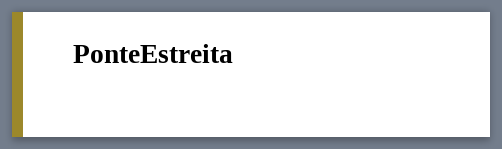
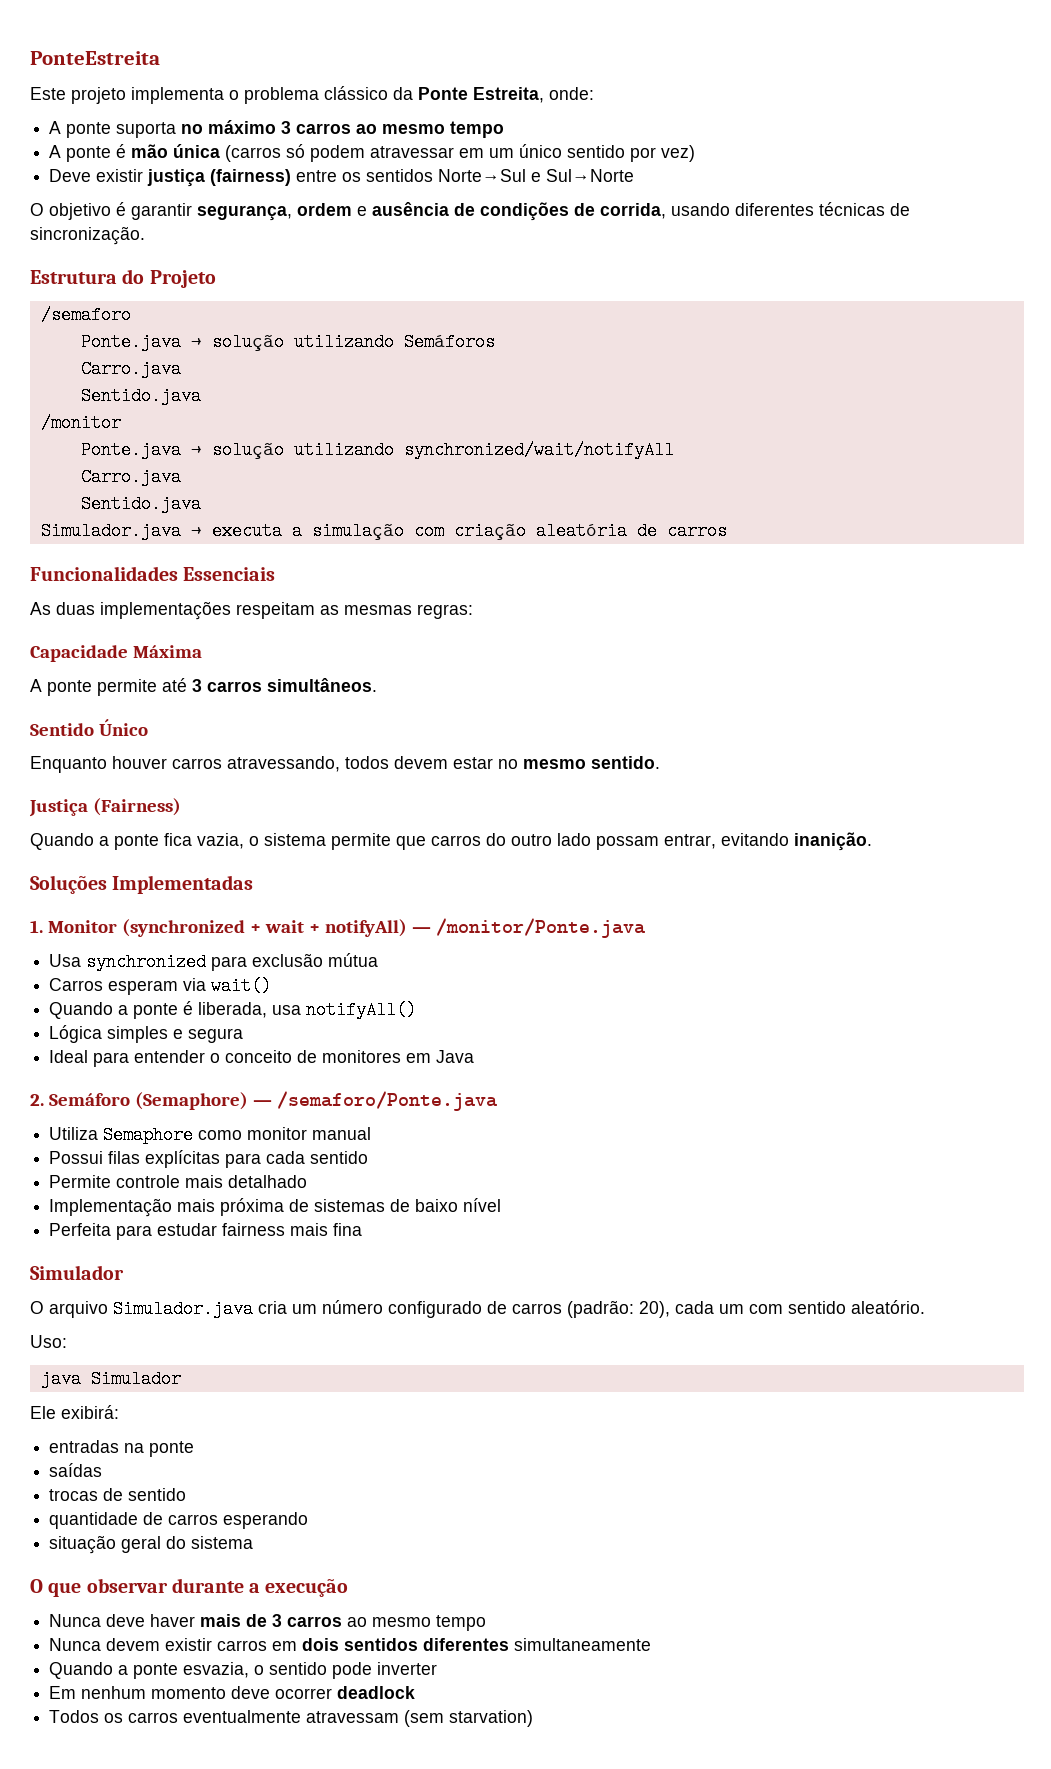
(233, 53) none -> [30,86,594,104] [49,120,505,138] [49,144,696,162] [49,169,635,187] [30,202,910,221] [30,226,145,245] [30,269,216,288] [40,306,131,324] [80,333,495,351] [80,360,181,378] [80,387,201,405] [40,414,121,432] [80,441,674,459] [80,468,181,486] [80,495,201,513] [40,522,727,540] [30,566,276,581] [30,601,473,620] [30,645,202,662] [30,678,377,696] [30,719,148,736] [30,756,660,773] [29,798,181,817] [30,832,872,851] [30,875,254,894] [30,918,645,938] [49,953,379,971] [49,977,272,995] [49,1001,417,1019] [49,1025,244,1043] [49,1050,475,1067] [30,1091,497,1111] [49,1126,372,1144] [49,1150,369,1168] [49,1175,308,1188] [49,1198,502,1217] [49,1223,363,1240] [30,1265,124,1280] [30,1300,925,1318] [30,1335,67,1348] [40,1370,181,1388] [30,1405,119,1419] [49,1440,195,1457] [49,1463,103,1477] [49,1488,187,1501] [49,1512,309,1529] [49,1535,254,1554] [30,1578,349,1597] [49,1614,487,1631] [49,1638,652,1651] [49,1662,438,1679] [49,1686,416,1699] [49,1710,534,1727] // Este projeto implementa o problema clássico da Ponte Estreita, onde: // A ponte suporta no máximo 3 carros ao mesmo tempo // A ponte é mão única (carros só podem atravessar em um único sentido por vez) // Deve existir justiça (fairness) entre os sentidos Norte→Sul e Sul→Norte // O objetivo é garantir segurança, ordem e ausência de condições de corrida, usando diferentes técnicas de sincronização. // Estrutura do Projeto // /semaforo // Ponte.java → solução utilizando Semáforos // Carro.java // Sentido.java // /monitor // Ponte.java → solução utilizando synchronized/wait/notifyAll // Carro.java // Sentido.java // Simulador.java → executa a simulação com criação aleatória de carros // Funcionalidades Essenciais // As duas implementações respeitam as mesmas regras: // Capacidade Máxima // A ponte permite até 3 carros simultâneos. // Sentido Único // Enquanto houver carros atravessando, todos devem estar no mesmo sentido. // Justiça (Fairness) // Quando a ponte fica vazia, o sistema permite que carros do outro lado possam entrar, evitando inanição. // Soluções Implementadas // 1. Monitor (synchronized + wait + notifyAll) — /monitor/Ponte.java // Usa synchronized para exclusão mútua // Carros esperam via wait() // Quando a ponte é liberada, usa notifyAll() // Lógica simples e segura // Ideal para entender o conceito de monitores em Java // 2. Semáforo (Semaphore) — /semaforo/Ponte.java // Utiliza Semaphore como monitor manual // Possui filas explícitas para cada sentido // Permite controle mais detalhado // Implementação mais próxima de sistemas de baixo nível // Perfeita para estudar fairness mais fina // Simulador // O arquivo Simulador.java cria um número configurado de carros (padrão: 20), cada um com sentido aleatório. // Uso: // java Simulador // Ele exibirá: // entradas na ponte // saídas // trocas de sentido // quantidade de carros esperando // situação geral do sistema // O que observar durante a execução // Nunca deve haver mais de 3 carros ao mesmo tempo // Nunca devem existir carros em dois sentidos diferentes simultaneamente // Quando a ponte esvazia, o sentido pode inverter // Em nenhum momento deve ocorrer deadlock // Todos os carros eventualmente atravessam (sem starvation)

